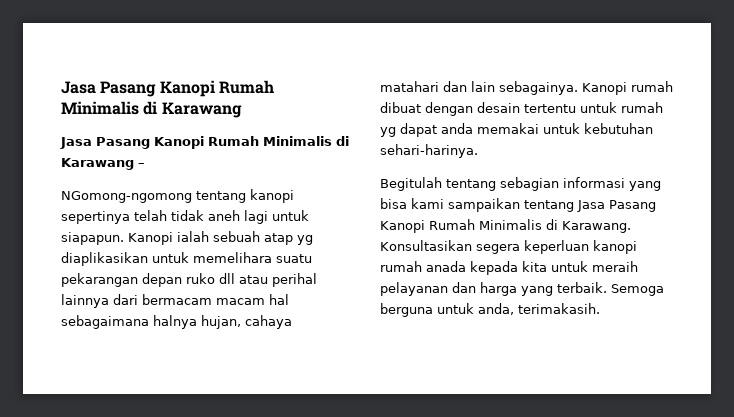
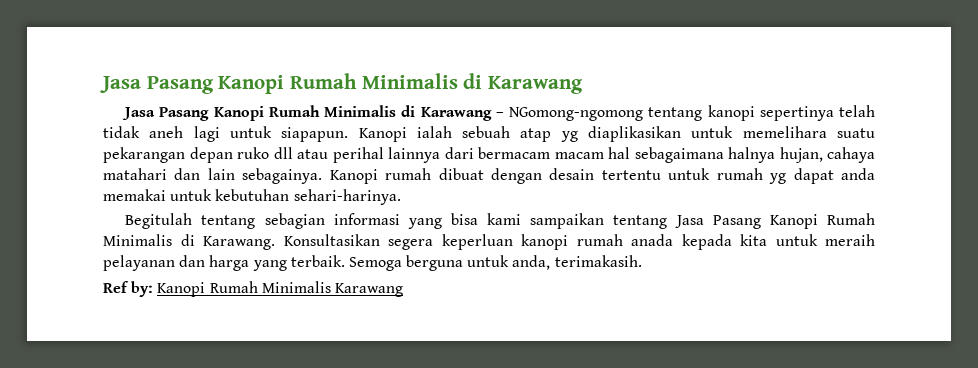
(145, 165) // -> (504, 114) none
(600, 308) none -> [103,281,403,297] // Ref by: Kanopi Rumah Minimalis Karawang

